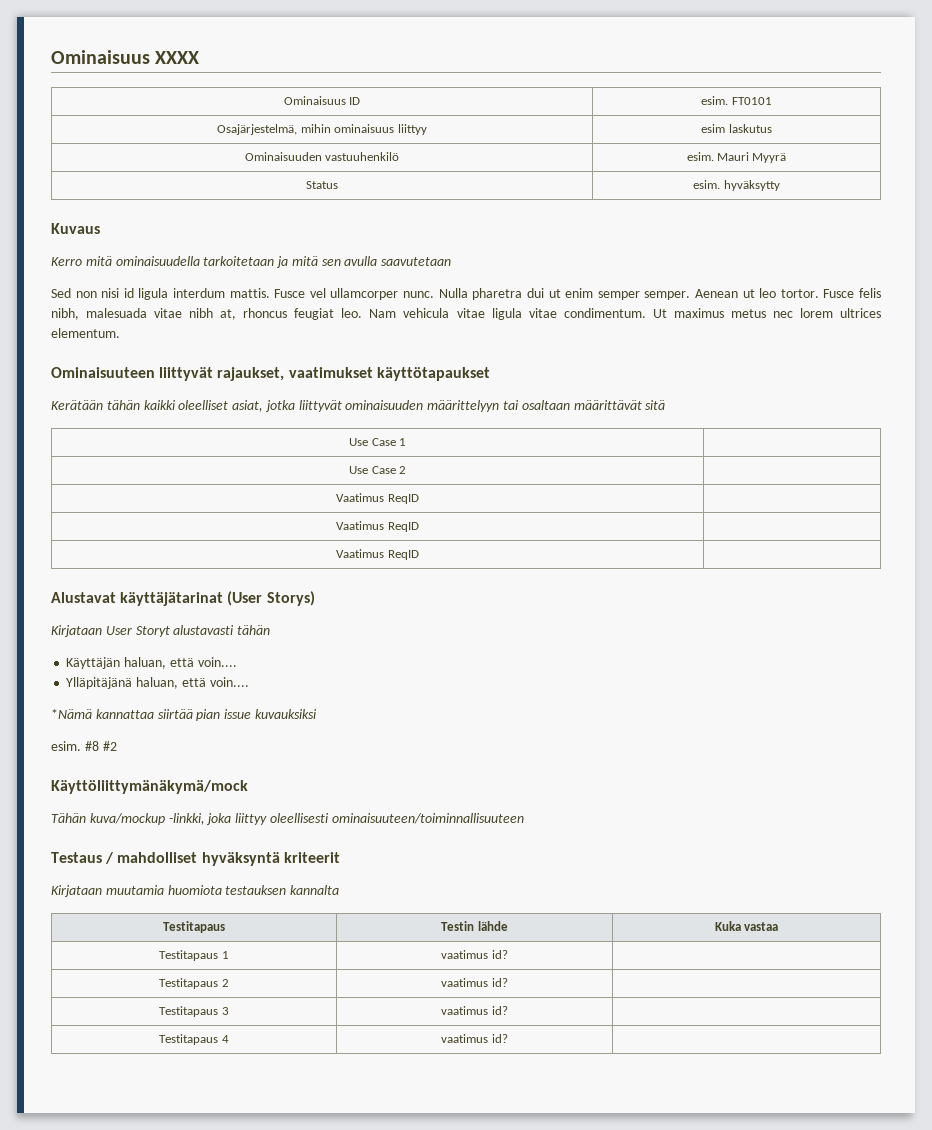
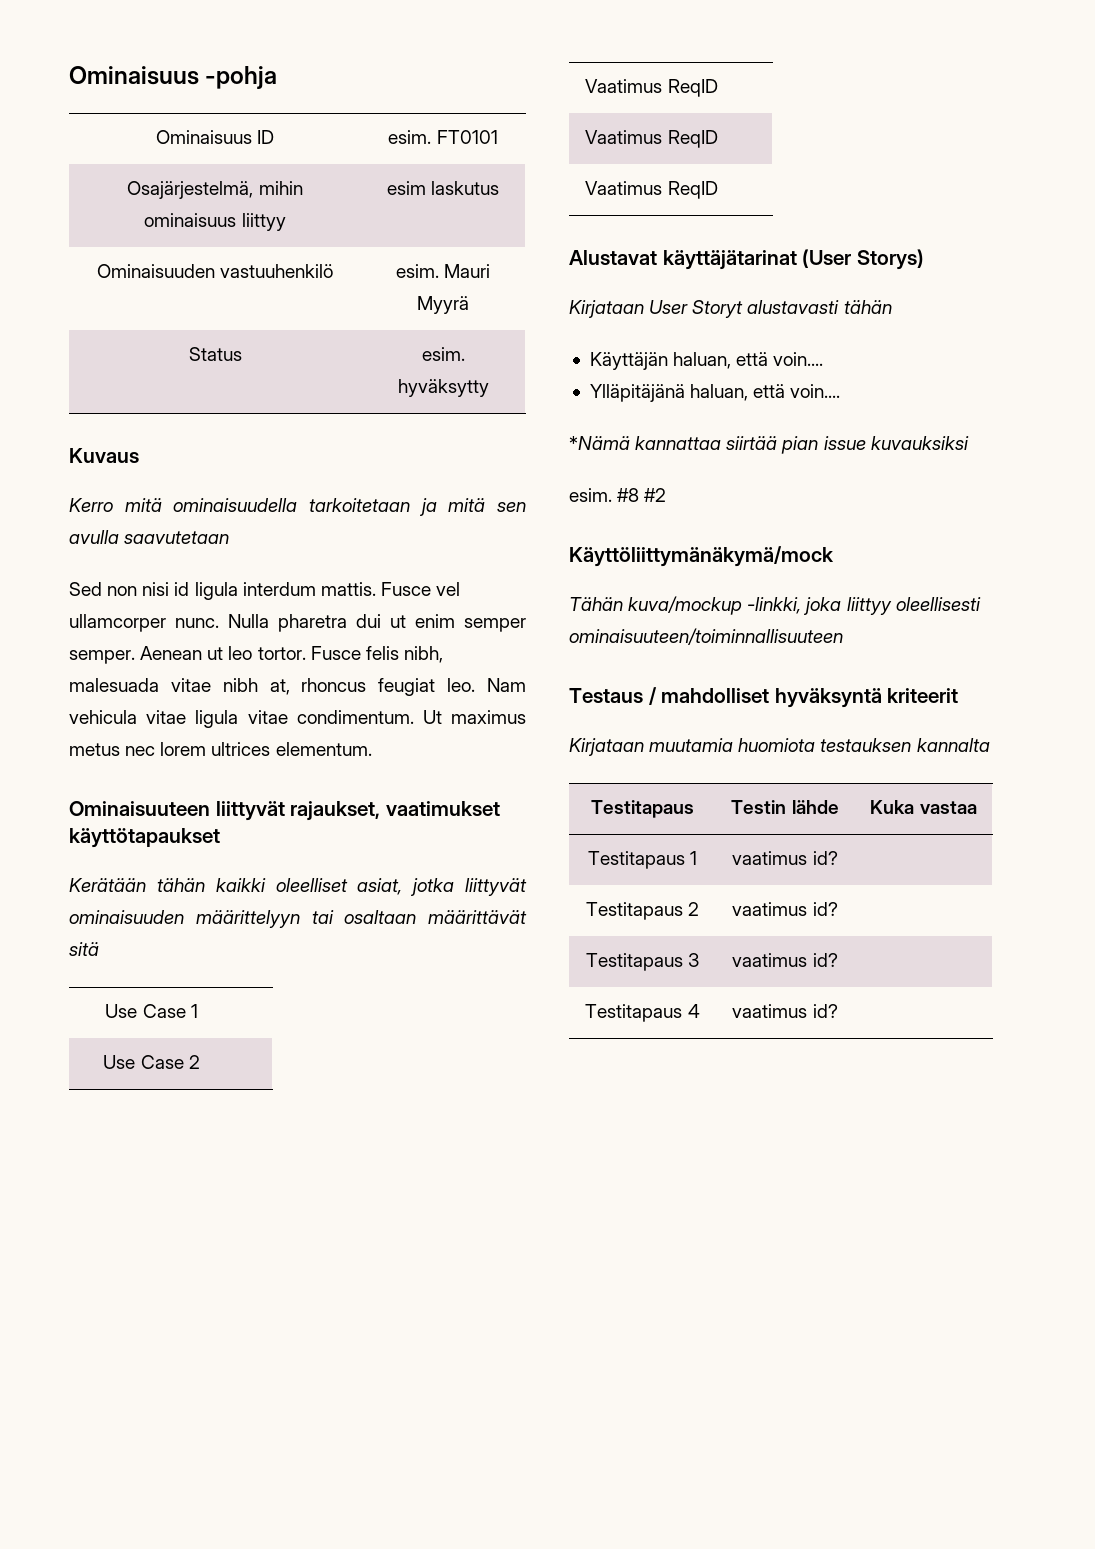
[51,50,200,64] Ominaisuus XXXX -> [69,66,278,89] Ominaisuus -pohja

